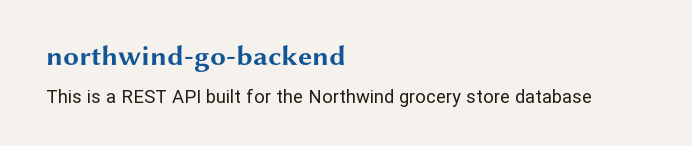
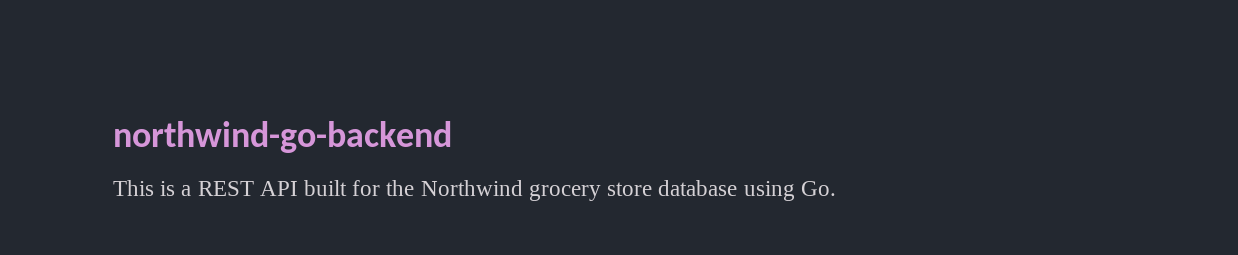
(592, 96) none -> [743,181,836,201] using Go.

